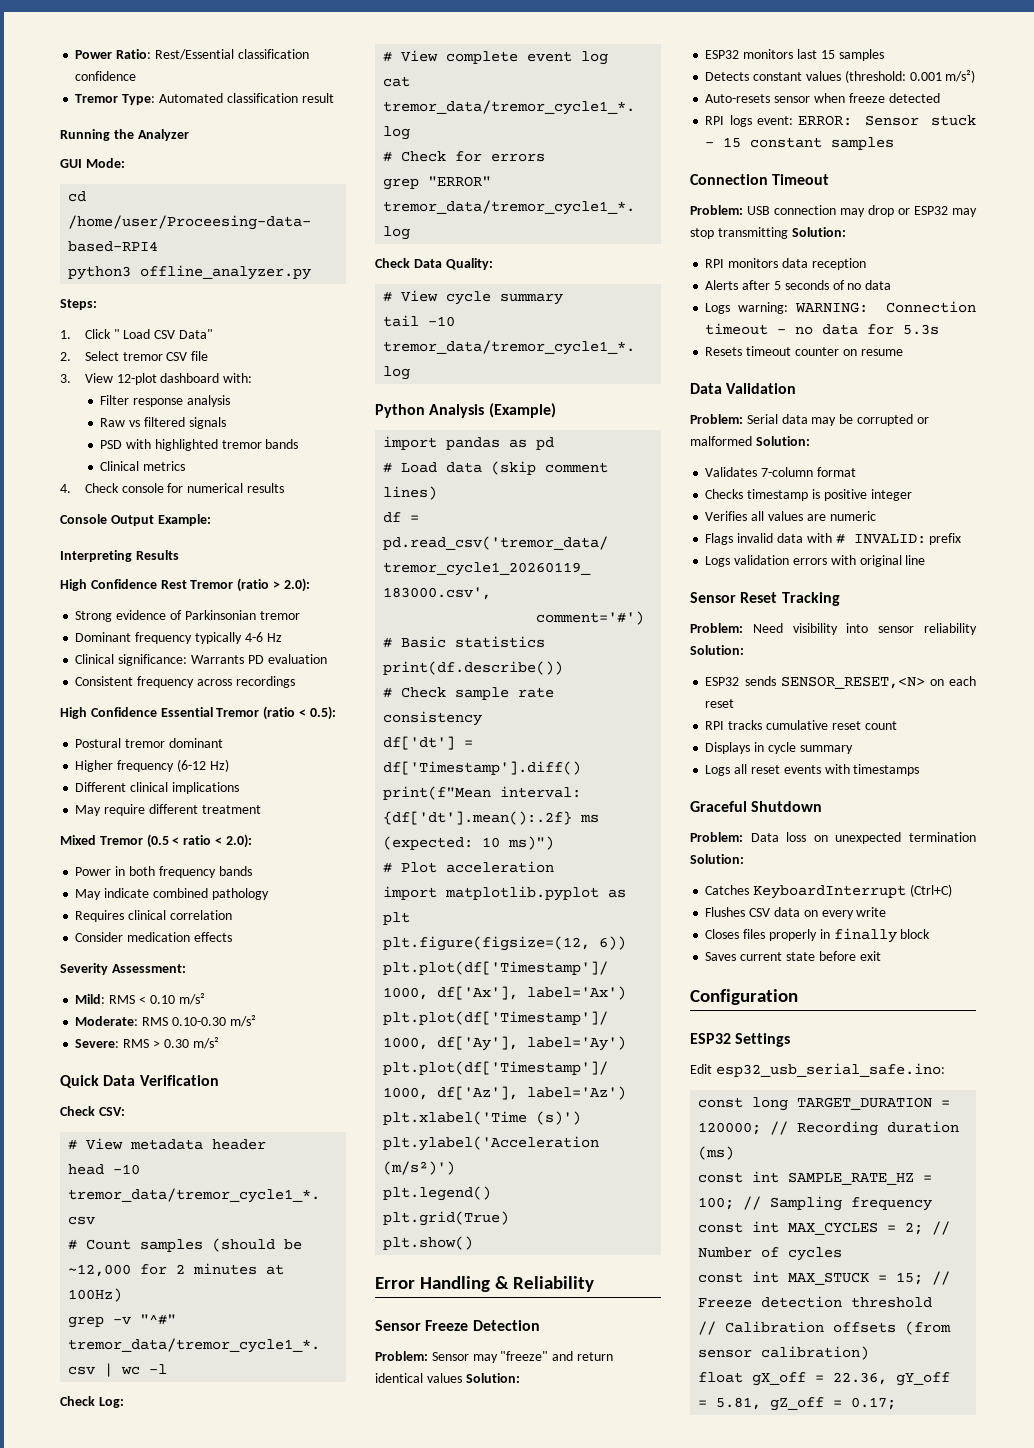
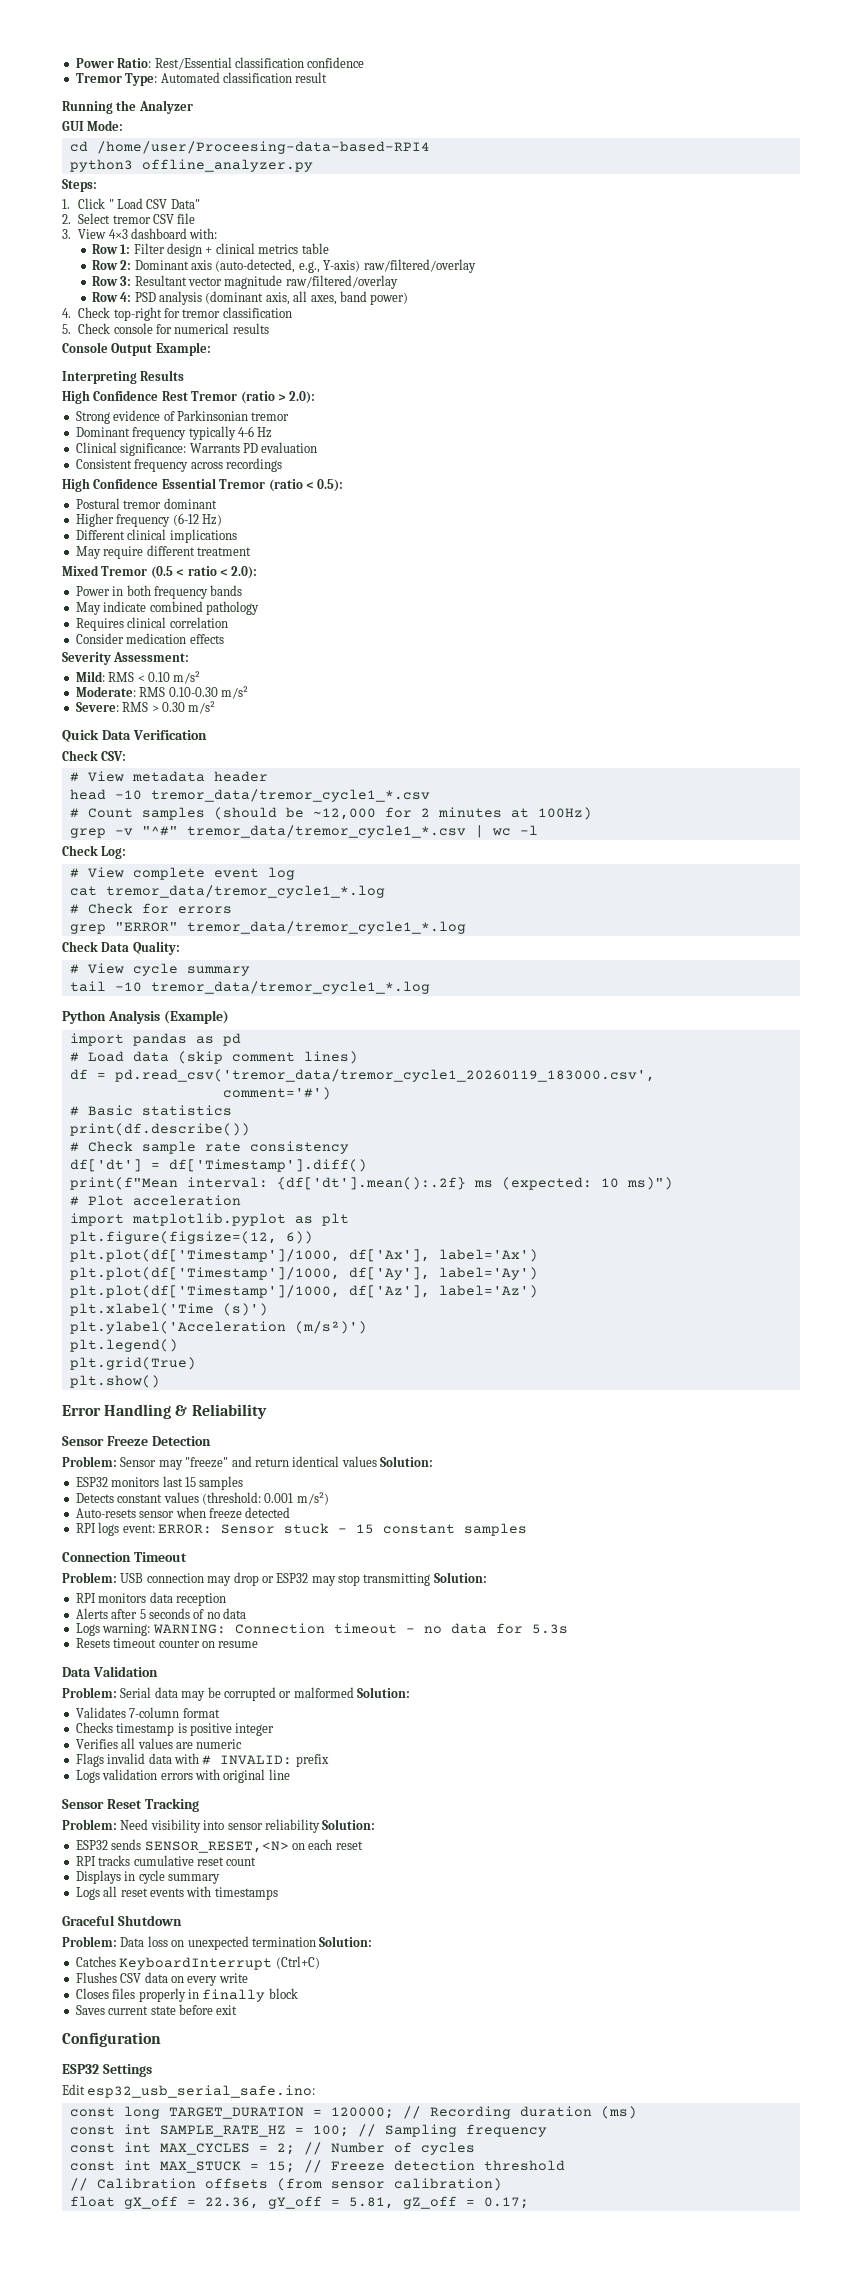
[116,373,157,385] 12-plot -> [108,229,128,239] 4×3
[100,395,230,407] [100,417,226,429] [100,439,299,451] [100,461,186,471] [60,484,71,493] Filter response analysis // Raw vs filtered signals // PSD with highlighted tremor bands // Clinical metrics // 4. -> [91,243,329,257] [91,259,476,273] [91,275,398,289] [91,291,409,305] [62,307,292,321] [62,324,71,334] Row 1: Filter design + clinical metrics table // Row 2: Dominant axis (auto-detected, e.g., Y-axis) raw/filtered/overlay // Row 3: Resultant vector magnitude raw/filtered/overlay // Row 4: PSD analysis (dominant axis, all axes, band power) // 4. Check top-right for tremor classification // 5.

